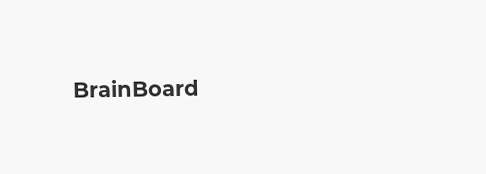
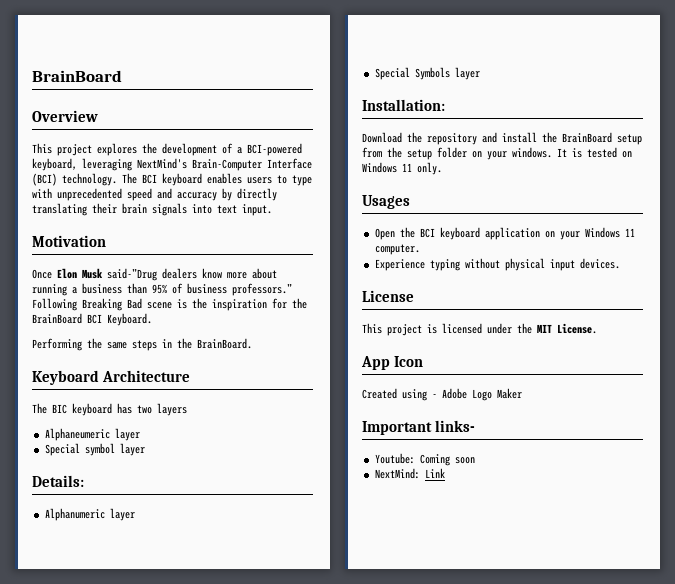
[72,78,200,98] BrainBoard -> [32,70,122,82] [32,110,98,122] [32,143,302,156] [32,158,312,171] [32,173,312,186] [32,188,277,201] [32,203,272,216] [32,235,106,247] [32,268,277,281] [32,283,292,296] [32,298,307,311] [32,313,152,326] [32,338,252,351] [32,370,191,385] [32,403,187,416] [44,428,140,441] [44,443,145,456] [32,475,84,487] [44,508,135,521] [374,67,480,80] [362,99,445,111] [362,132,642,145] [362,147,632,160] [362,162,442,175] [362,195,410,209] [374,227,635,240] [374,244,420,255] [374,258,620,271] [362,290,414,302] [362,323,597,336] [361,356,424,370] [362,388,522,401] [362,420,476,435] [374,453,475,466] [374,468,445,479] BrainBoard // Overview // This project explores the development of a BCI-powered keyboard, leveraging NextMind's Brain-Computer Interface (BCI) technology. The BCI keyboard enables users to type with unprecedented speed and accuracy by directly translating their brain signals into text input. // Motivation // Once Elon Musk said-”Drug dealers know more about running a business than 95% of business professors.” Following Breaking Bad scene is the inspiration for the BrainBoard BCI Keyboard. // Performing the same steps in the BrainBoard. // Keyboard Architecture // The BIC keyboard has two layers // Alphaneumeric layer // Special symbol layer // Details: // Alphanumeric layer // Special Symbols layer // Installation: // Download the repository and install the BrainBoard setup from the setup folder on your windows. It is tested on Windows 11 only. // Usages // Open the BCI keyboard application on your Windows 11 computer. // Experience typing without physical input devices. // License // This project is licensed under the MIT License. // App Icon // Created using - Adobe Logo Maker // Important links- // Youtube: Coming soon // NextMind: Link

